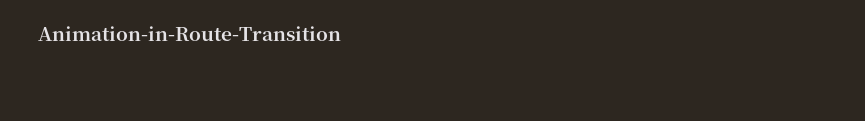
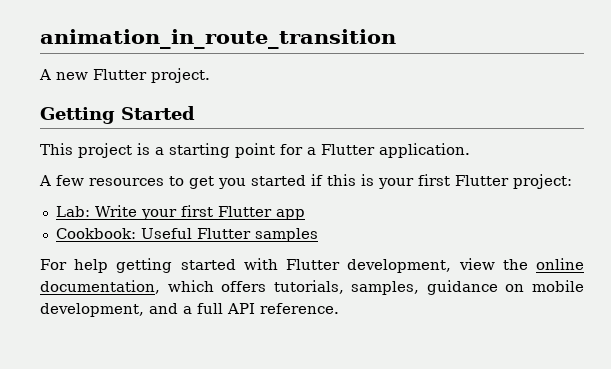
[38,26,341,41] Animation-in-Route-Transition -> [40,29,396,49] [39,68,210,83] [40,106,195,124] [40,143,470,158] [39,174,572,189] [55,205,305,220] [55,228,318,242] [40,258,584,273] [40,280,584,295] [40,303,339,317] animation_in_route_transition // A new Flutter project. // Getting Started // This project is a starting point for a Flutter application. // A few resources to get you started if this is your first Flutter project: // Lab: Write your first Flutter app // Cookbook: Useful Flutter samples // For help getting started with Flutter development, view the online documentation, which offers tutorials, samples, guidance on mobile development, and a full API reference.

